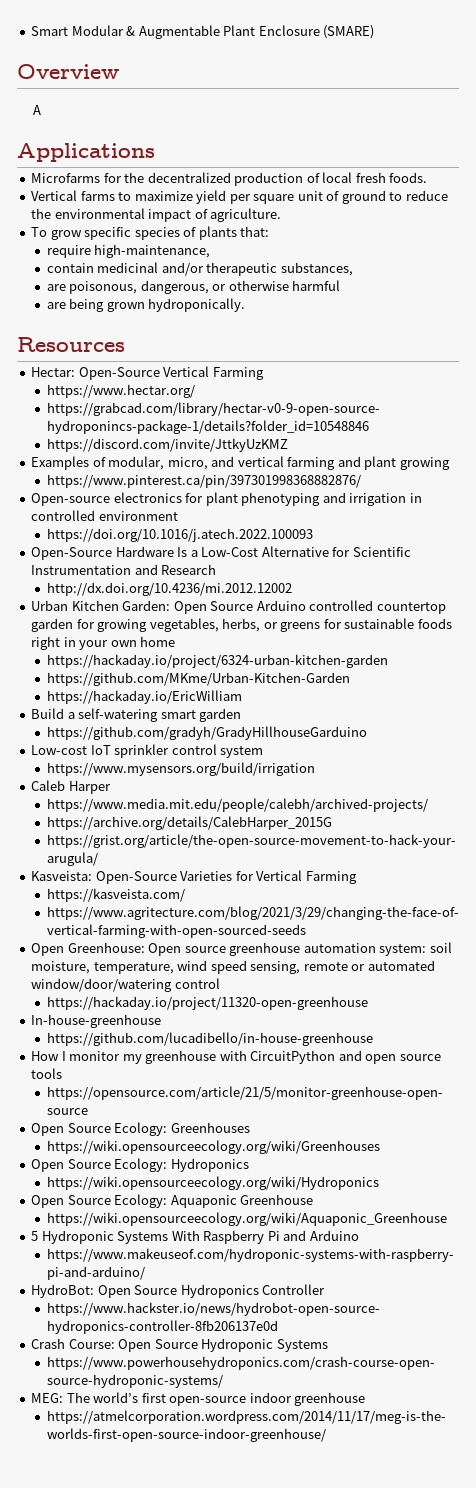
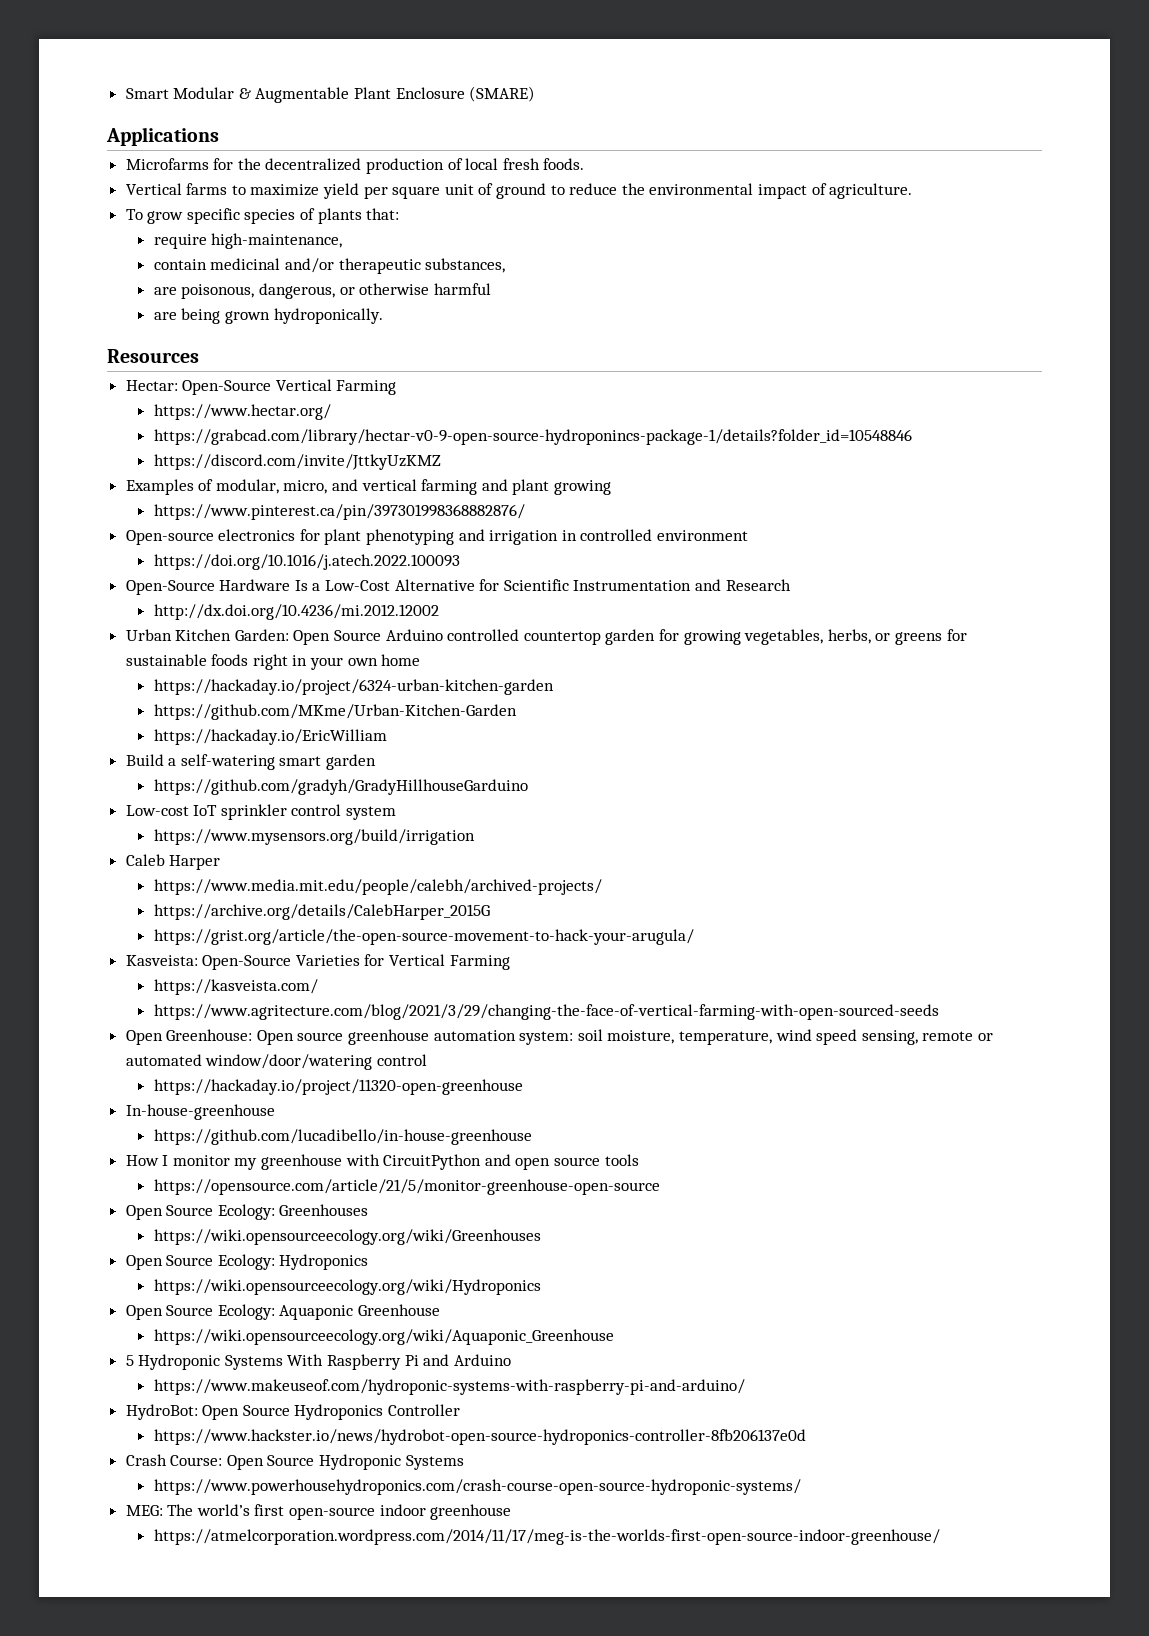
[17,64,119,79] [32,105,41,115] // Overview // A -> (536, 94) none

